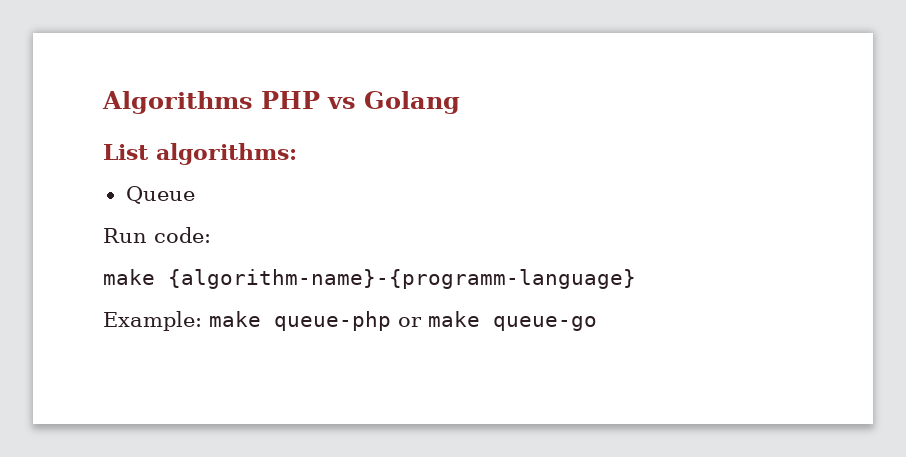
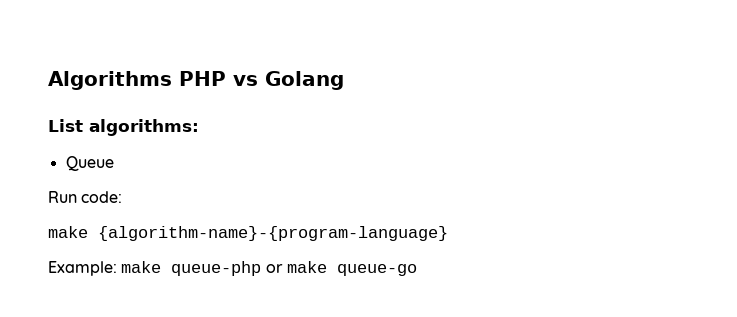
[168,269,636,289] {algorithm-name}-{programm-language} -> [98,226,448,241] {algorithm-name}-{program-language}

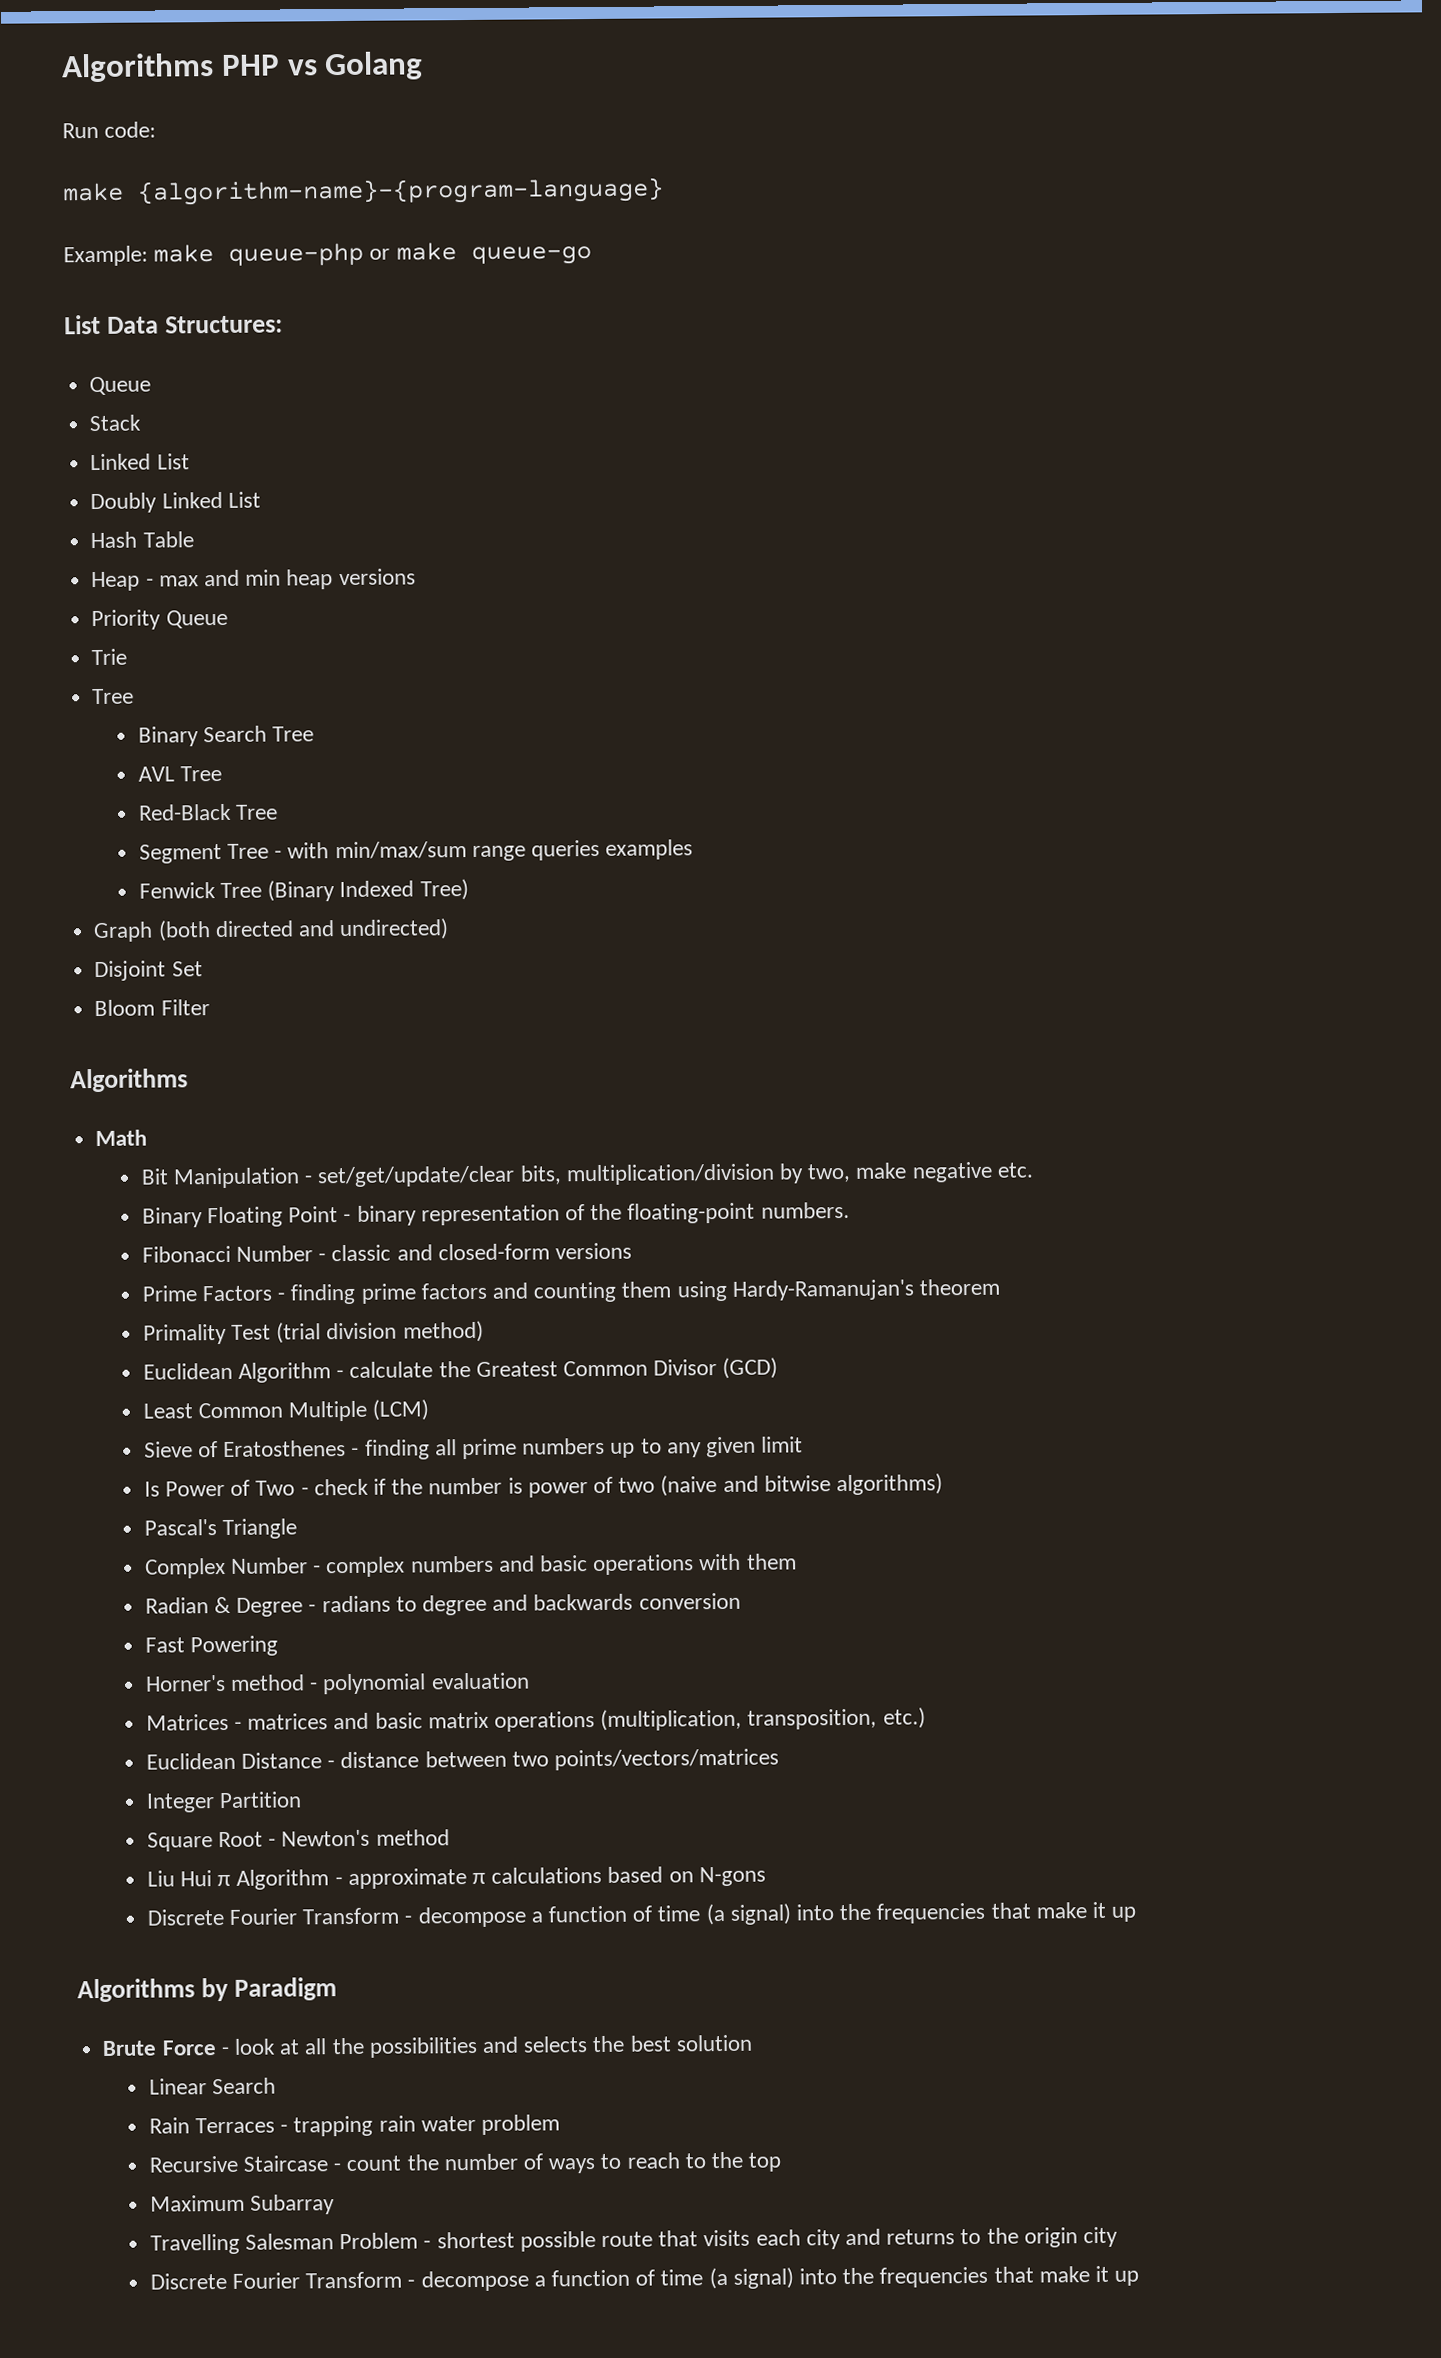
[48,119,199,136] [65,156,114,171] // List algorithms: // Queue -> (424, 66) none
(417, 270) none -> [64,314,284,335] [89,376,152,396] [89,414,142,432] [90,453,190,471] [90,491,261,514] [90,531,194,549] [91,568,416,592] [91,609,228,631] [91,648,128,666] [92,688,135,705] [137,725,315,747] [137,765,222,782] [137,803,278,821] [138,839,694,864] [138,879,469,902] [93,918,450,943] [94,960,203,982] [94,999,210,1017] [70,1068,188,1093] [95,1129,148,1147] [140,1161,1033,1189] [141,1201,850,1228] [141,1242,632,1263] [141,1278,1001,1305] [142,1320,484,1345] [142,1357,779,1383] [142,1399,430,1422] [143,1436,804,1460] [143,1473,944,1498] [143,1518,297,1540] [144,1553,797,1579] [144,1592,741,1617] [144,1635,278,1657] [144,1672,530,1695] [145,1707,926,1732] [145,1748,779,1771] [145,1791,302,1813] [146,1829,450,1852] [146,1866,766,1890] [146,1901,1137,1928] [77,1977,338,2003] [102,2034,752,2058] [148,2077,276,2095] [148,2114,560,2137] [148,2151,782,2174] [149,2194,335,2215] [149,2226,1119,2255] [149,2265,1140,2292] // List Data Structures: // Queue // Stack // Linked List // Doubly Linked List // Hash Table // Heap - max and min heap versions // Priority Queue // Trie // Tree // Binary Search Tree // AVL Tree // Red-Black Tree // Segment Tree - with min/max/sum range queries examples // Fenwick Tree (Binary Indexed Tree) // Graph (both directed and undirected) // Disjoint Set // Bloom Filter // Algorithms // Math // Bit Manipulation - set/get/update/clear bits, multiplication/division by two, make negative etc. // Binary Floating Point - binary representation of the floating-point numbers. // Fibonacci Number - classic and closed-form versions // Prime Factors - finding prime factors and counting them using Hardy-Ramanujan's theorem // Primality Test (trial division method) // Euclidean Algorithm - calculate the Greatest Common Divisor (GCD) // Least Common Multiple (LCM) // Sieve of Eratosthenes - finding all prime numbers up to any given limit // Is Power of Two - check if the number is power of two (naive and bitwise algorithms) // Pascal's Triangle // Complex Number - complex numbers and basic operations with them // Radian & Degree - radians to degree and backwards conversion // Fast Powering // Horner's method - polynomial evaluation // Matrices - matrices and basic matrix operations (multiplication, transposition, etc.) // Euclidean Distance - distance between two points/vectors/matrices // Integer Partition // Square Root - Newton's method // Liu Hui π Algorithm - approximate π calculations based on N-gons // Discrete Fourier Transform - decompose a function of time (a signal) into the frequencies that make it up // Algorithms by Paradigm // Brute Force - look at all the possibilities and selects the best solution // Linear Search // Rain Terraces - trapping rain water problem // Recursive Staircase - count the number of ways to reach to the top // Maximum Subarray // Travelling Salesman Problem - shortest possible route that visits each city and returns to the origin city // Discrete Fourier Transform - decompose a function of time (a signal) into the frequencies that make it up

